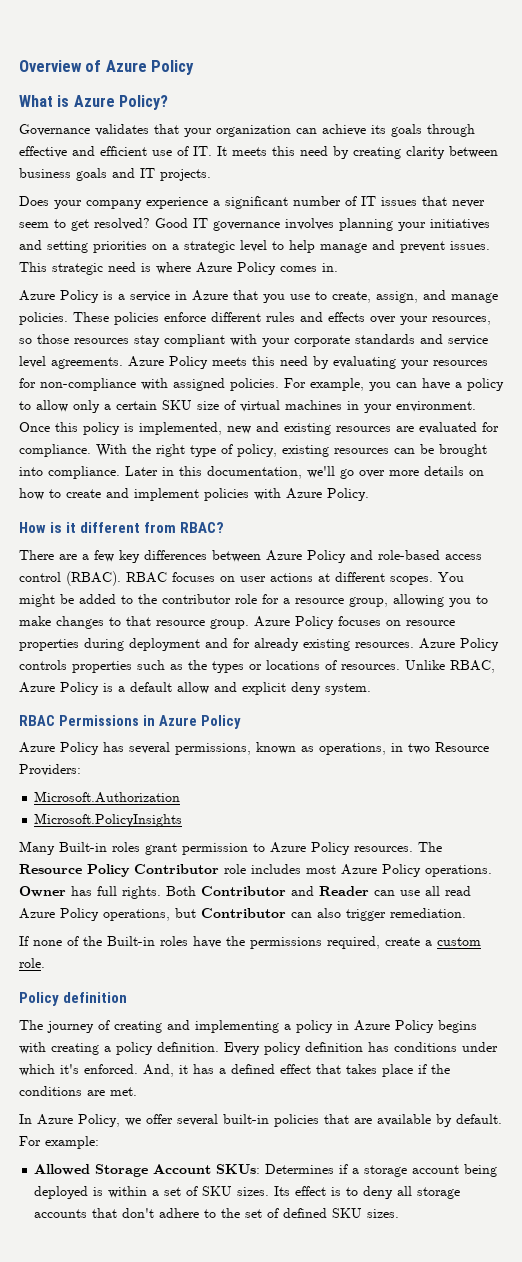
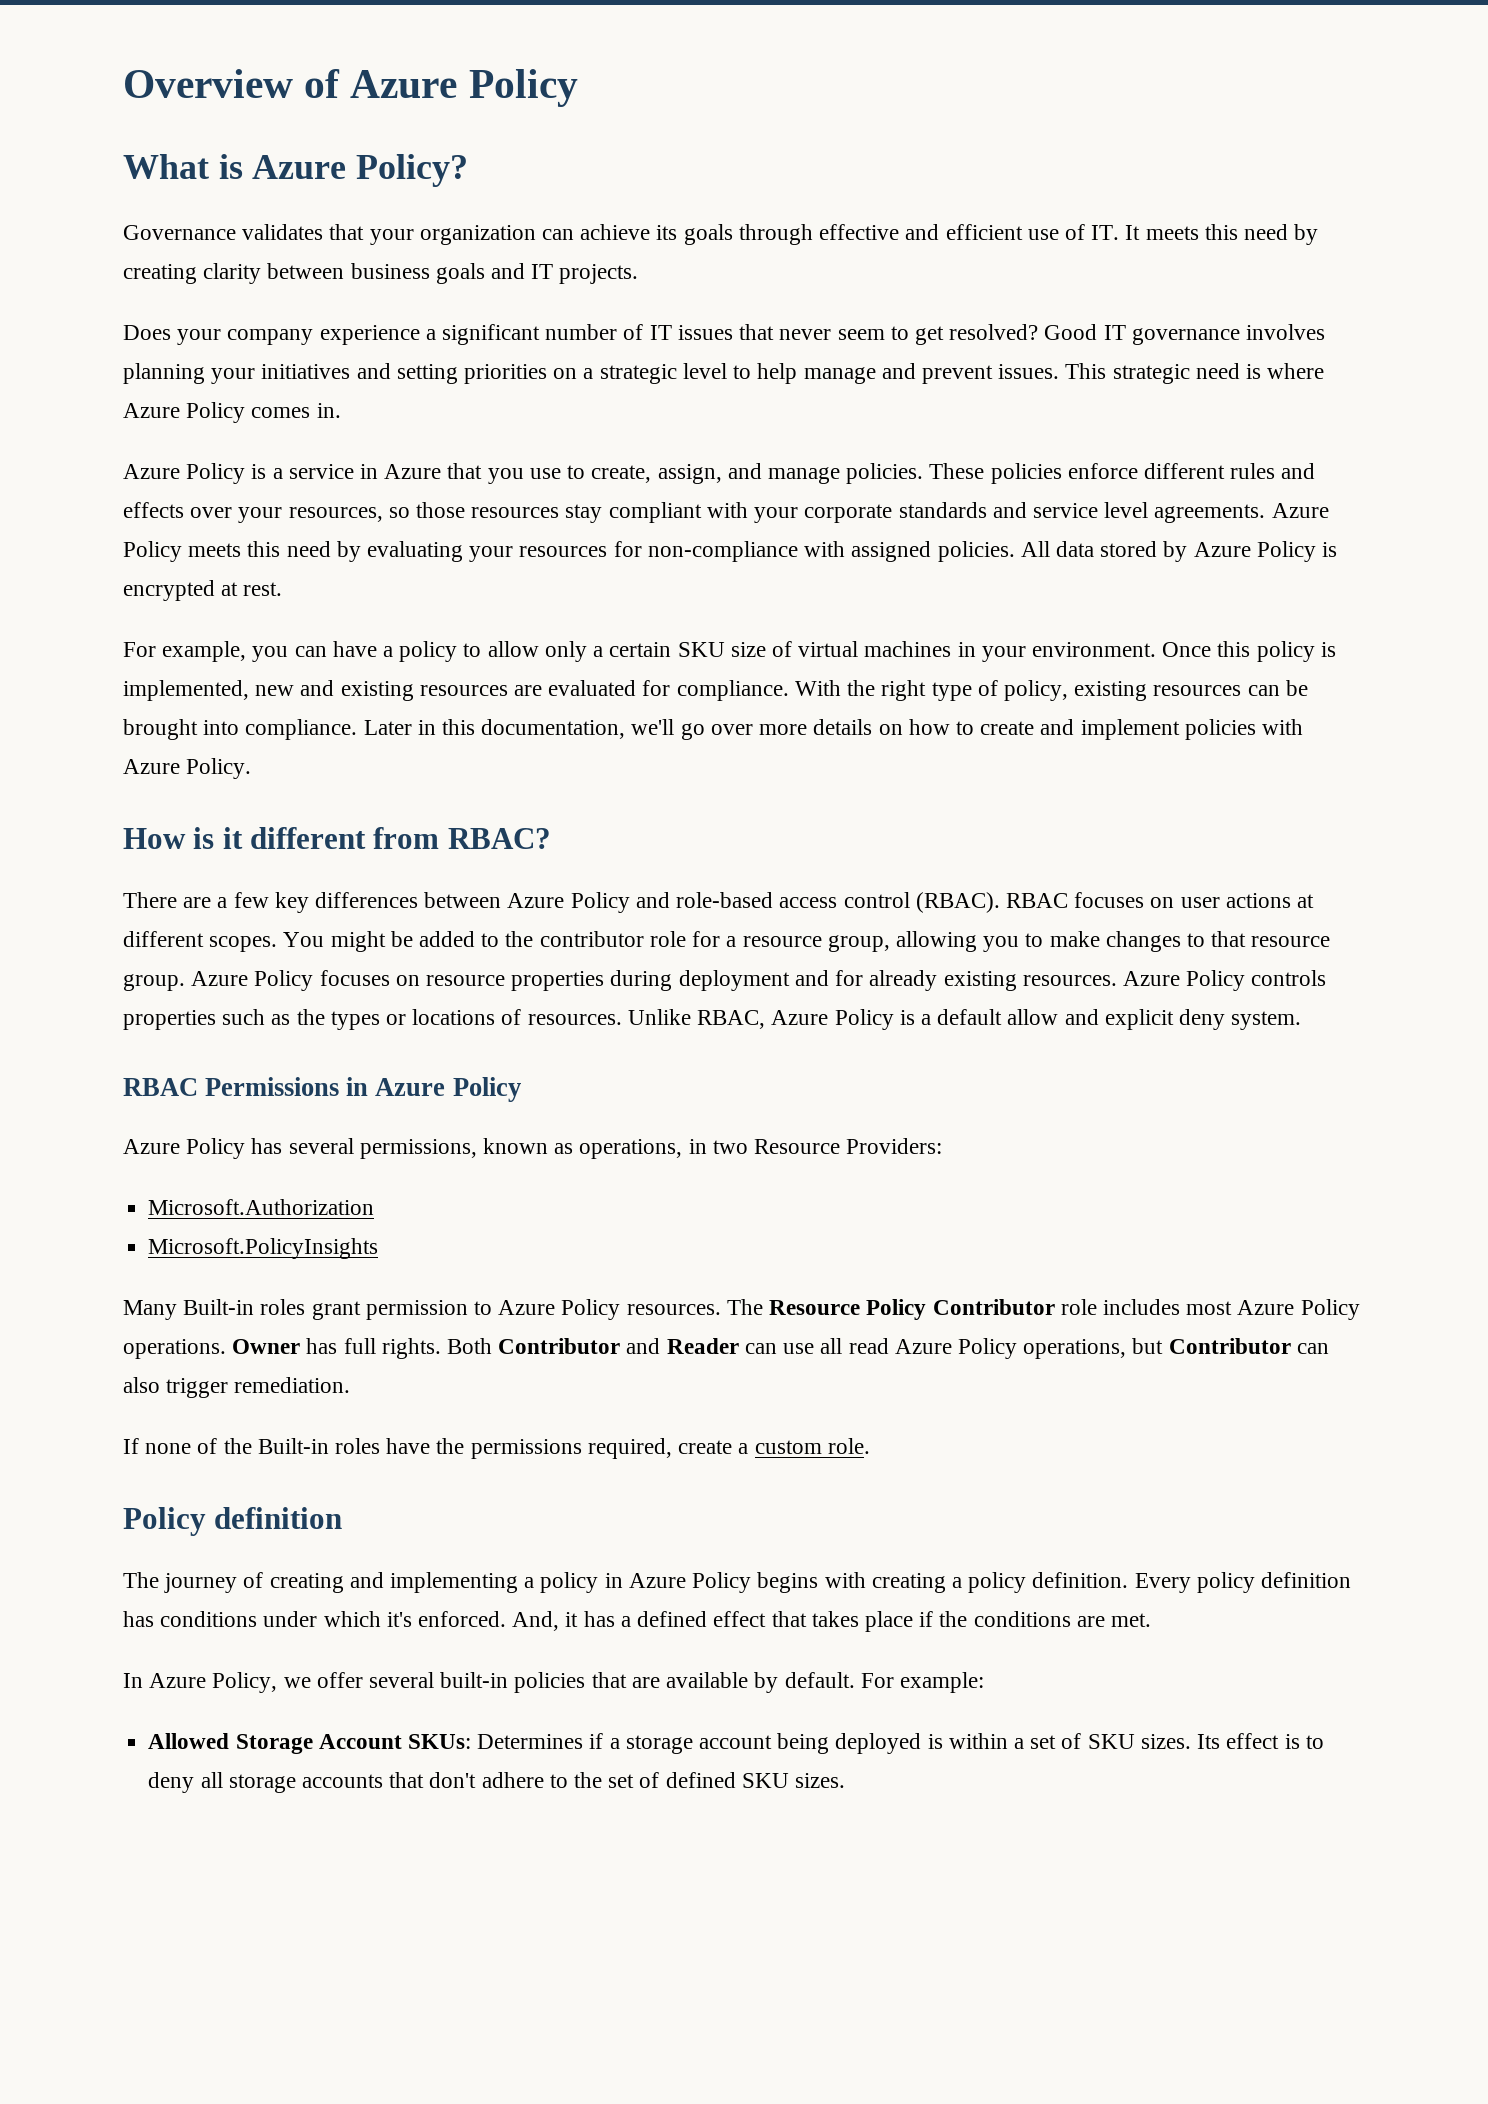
(279, 384) none -> [1020,541,1337,562] [123,580,283,601] All data stored by Azure Policy is encrypted at rest. //

